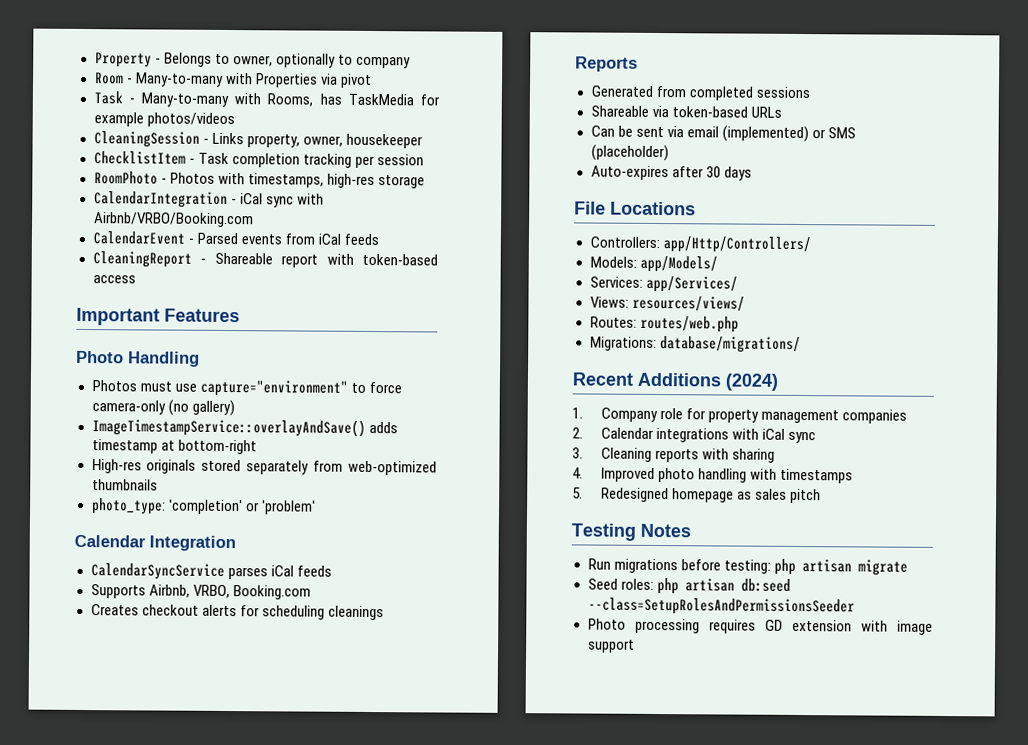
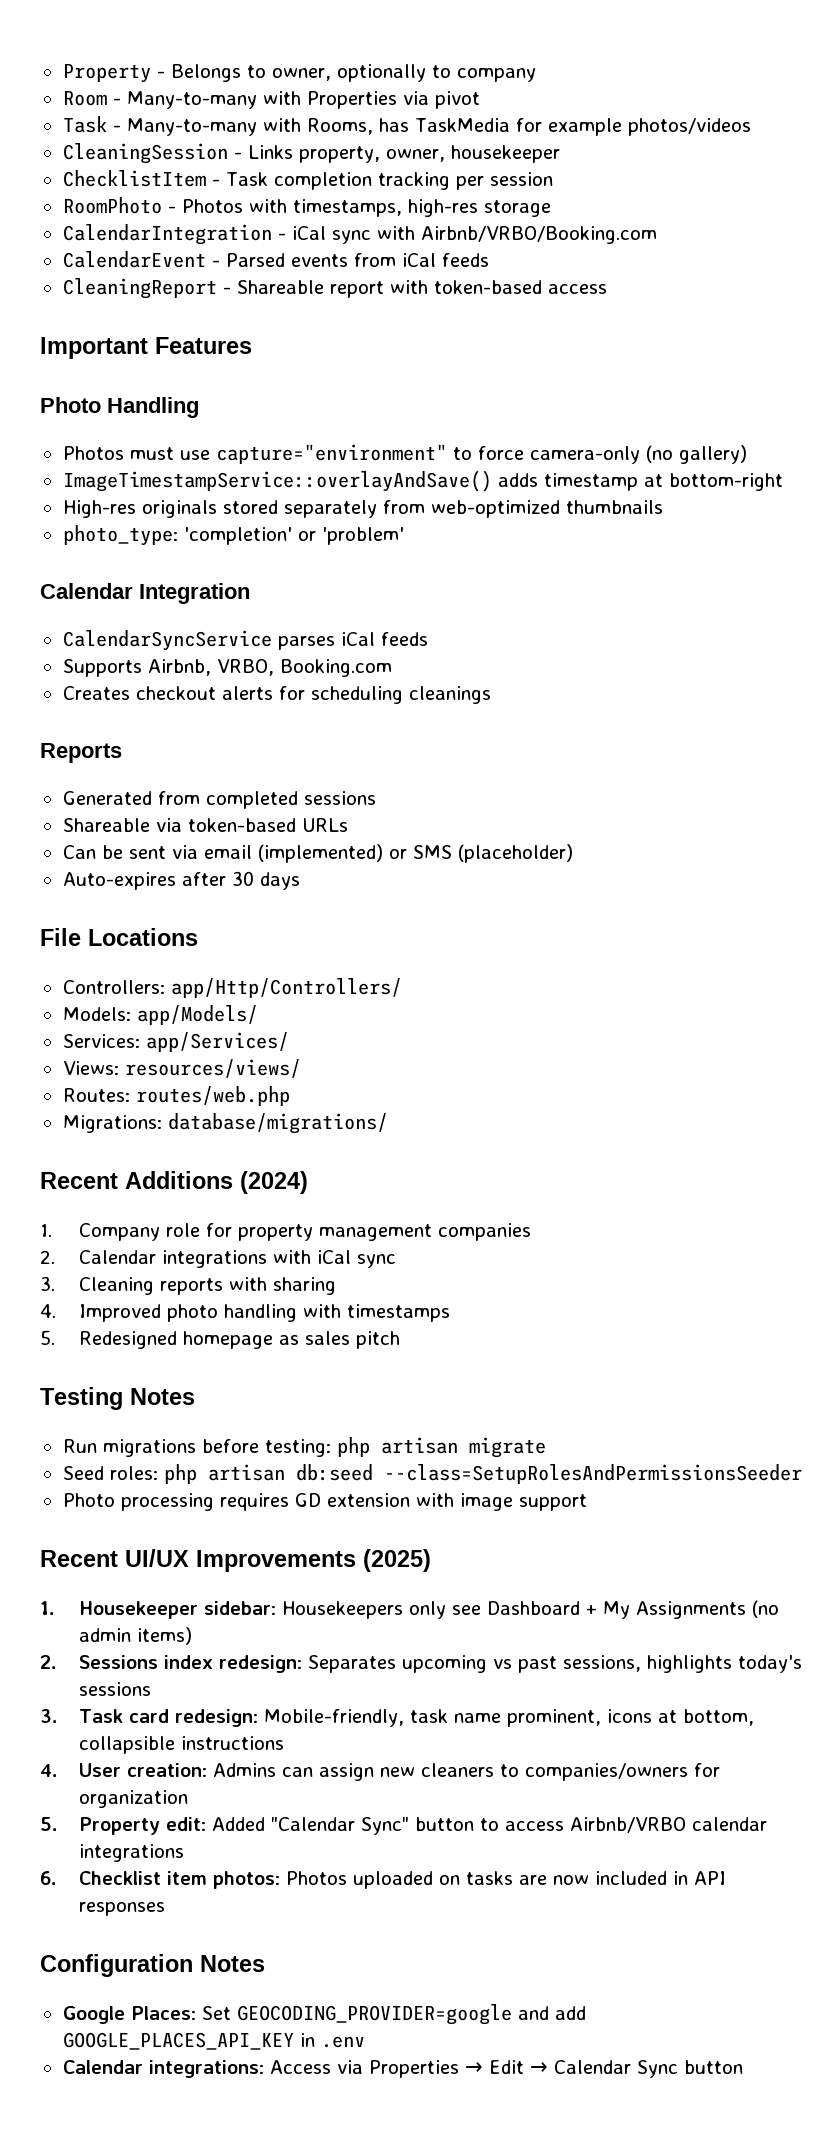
(635, 646) none -> [40,1549,431,1572] [40,1600,780,1619] [79,1627,193,1645] [40,1655,803,1673] [79,1682,152,1696] [40,1709,755,1727] [79,1736,285,1754] [40,1763,721,1781] [79,1790,189,1808] [40,1817,768,1835] [79,1844,185,1862] [40,1871,727,1889] [79,1902,166,1916] [40,1954,265,1977] [62,2004,586,2025] [62,2032,365,2050] [62,2060,743,2078] // Recent UI/UX Improvements (2025) // 1. Housekeeper sidebar: Housekeepers only see Dashboard + My Assignments (no admin items) // 2. Sessions index redesign: Separates upcoming vs past sessions, highlights today's sessions // 3. Task card redesign: Mobile-friendly, task name prominent, icons at bottom, collapsible instructions // 4. User creation: Admins can assign new cleaners to companies/owners for organization // 5. Property edit: Added "Calendar Sync" button to access Airbnb/VRBO calendar integrations // 6. Checklist item photos: Photos uploaded on tasks are now included in API responses // Configuration Notes // Google Places: Set GEOCODING_PROVIDER=google and add GOOGLE_PLACES_API_KEY in .env // Calendar integrations: Access via Properties → Edit → Calendar Sync button

